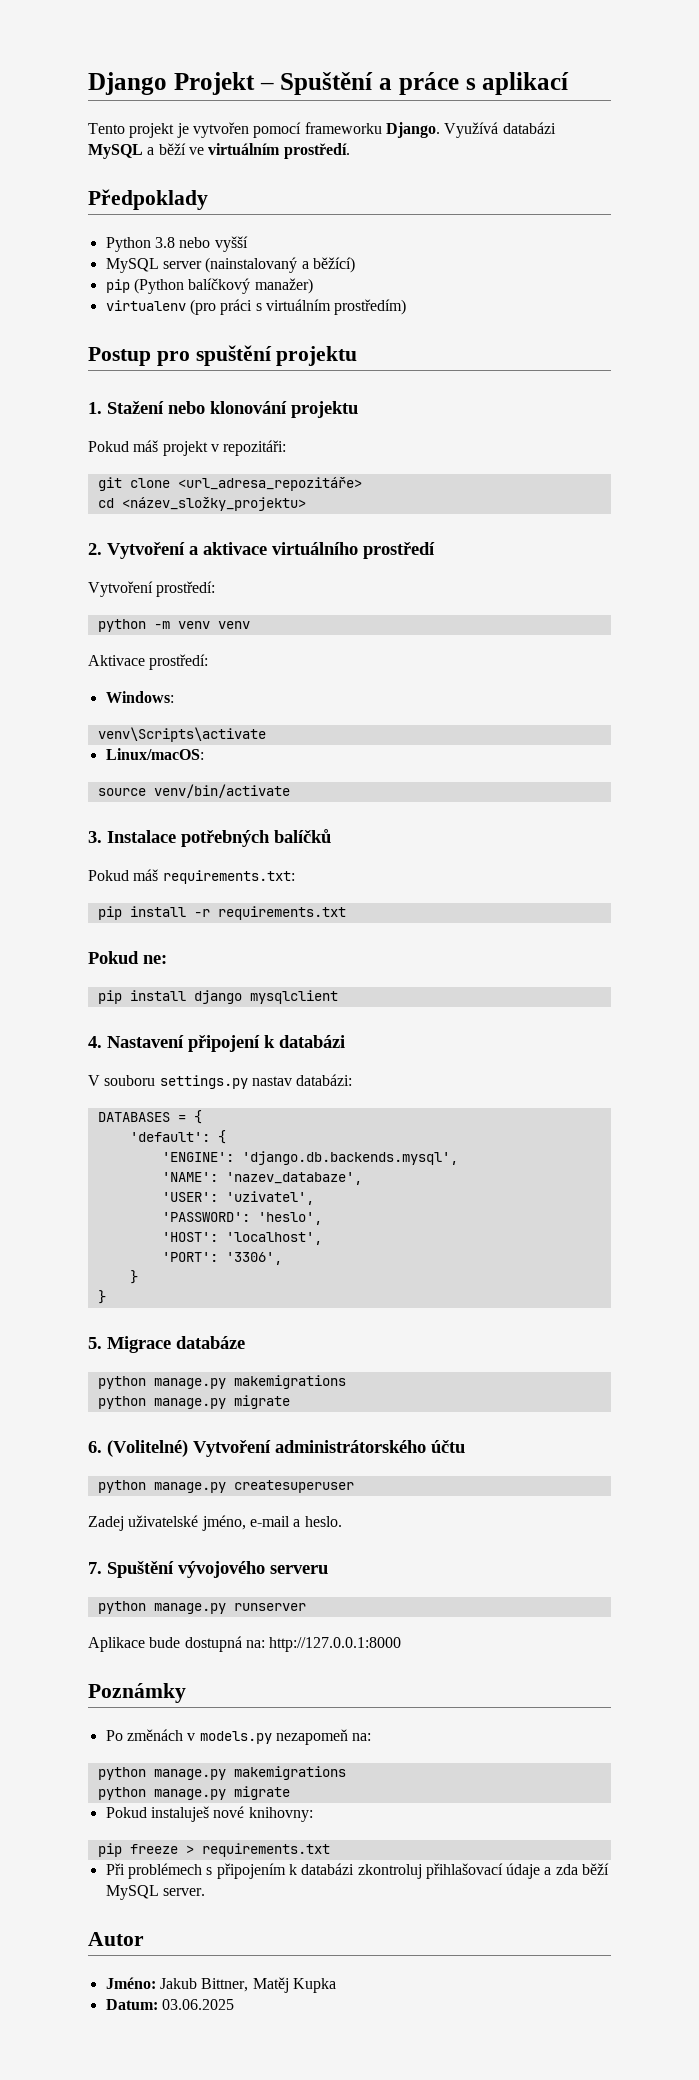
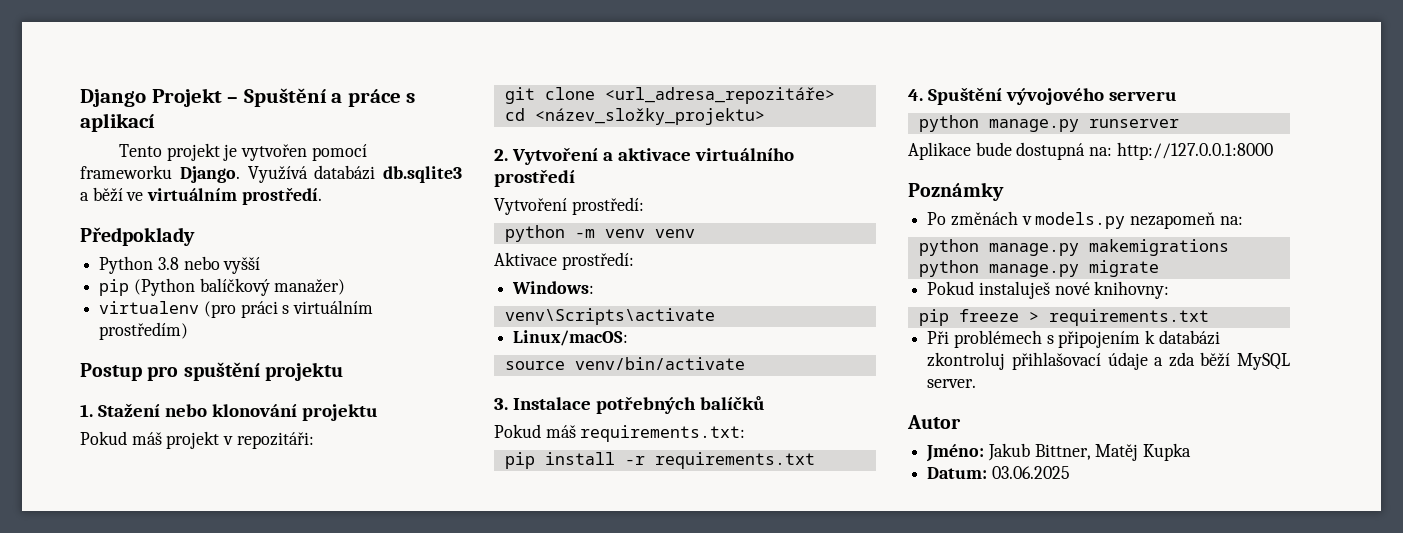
[88,144,143,159] MySQL -> [383,166,462,183] db.sqlite3
[105,257,355,273] // MySQL server (nainstalovaný a běžící) -> (261, 265) none
[88,951,167,964] [97,990,338,1004] [88,1035,345,1052] [88,1074,353,1089] [97,1110,202,1124] [129,1130,226,1144] [161,1151,458,1165] [161,1172,362,1185] [161,1191,314,1205] [161,1212,322,1225] [161,1232,322,1245] [161,1252,282,1265] [129,1270,138,1284] [97,1290,106,1304] [88,1336,245,1353] [97,1375,346,1389] [97,1395,290,1409] [88,1440,465,1457] [97,1480,354,1493] [88,1515,342,1531] [88,1562,102,1574] Pokud ne: // pip install django mysqlclient // 4. Nastavení připojení k databázi // V souboru settings.py nastav databázi: // DATABASES = { // 'default': { // 'ENGINE': 'django.db.backends.mysql', // 'NAME': 'nazev_databaze', // 'USER': 'uzivatel', // 'PASSWORD': 'heslo', // 'HOST': 'localhost', // 'PORT': '3306', // } // } // 5. Migrace databáze // python manage.py makemigrations // python manage.py migrate // 6. (Volitelné) Vytvoření administrátorského účtu // python manage.py createsuperuser // Zadej uživatelské jméno, e-mail a heslo. // 7. -> [908,89,923,101] 4.

